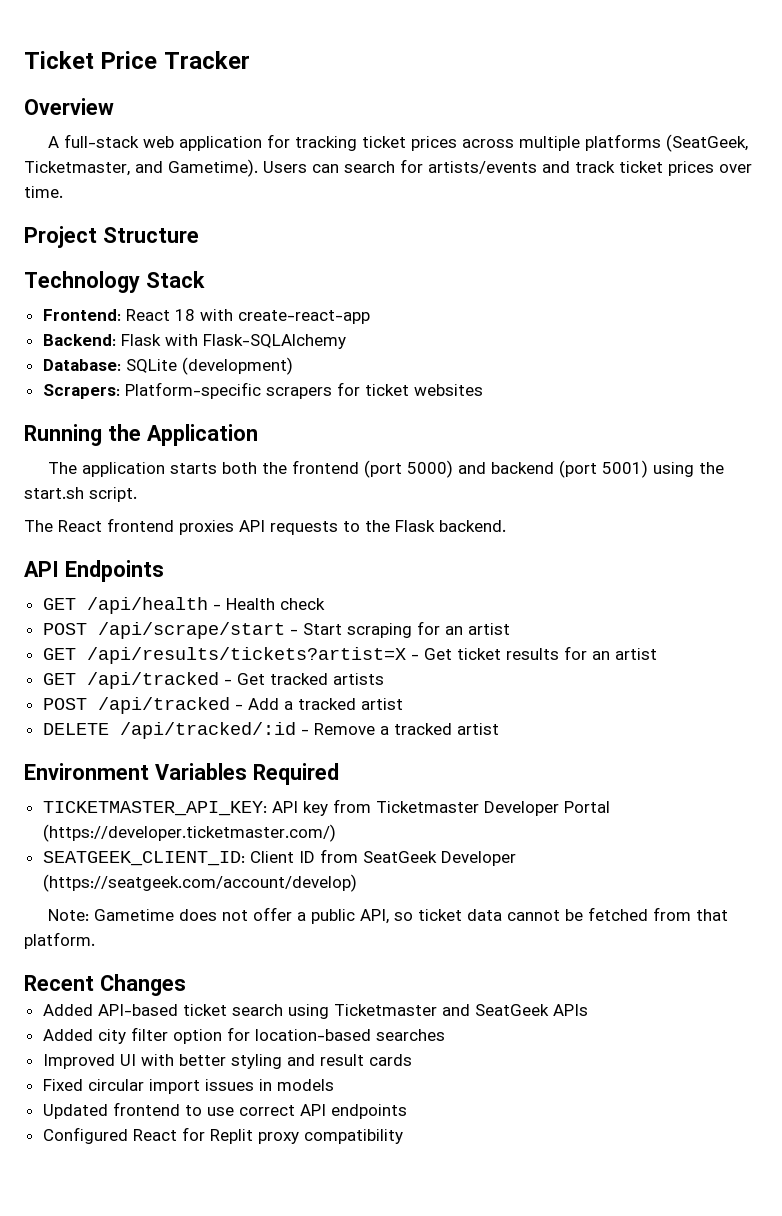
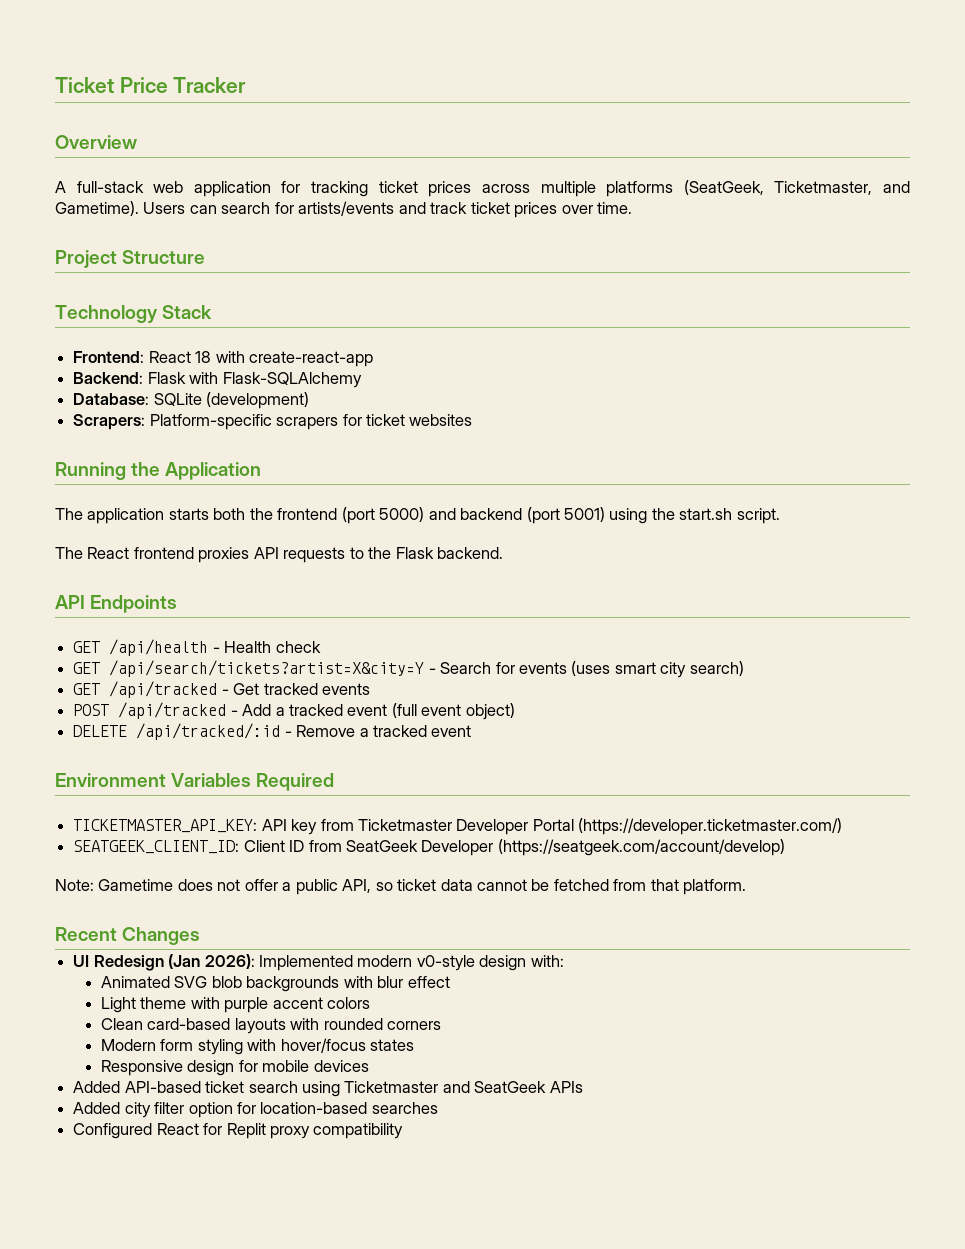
[42,621,510,639] [42,646,657,664] POST /api/scrape/start - Start scraping for an artist // GET /api/results/tickets?artist=X - Get ticket results for an artist -> [73,660,744,678] GET /api/search/tickets?artist=X&city=Y - Search for events (uses smart city search)
[332,673,384,685] artists -> [321,683,370,695] events
[360,698,403,710] artist -> [347,703,515,720] event (full event object)
[456,723,499,735] artist -> [431,725,472,737] event
(186, 985) none -> [73,954,564,971] [100,976,450,992] [100,997,371,1013] [100,1018,442,1034] [100,1038,415,1055] [100,1060,369,1076] // UI Redesign (Jan 2026): Implemented modern v0-style design with: // Animated SVG blob backgrounds with blur effect // Light theme with purple accent colors // Clean card-based layouts with rounded corners // Modern form styling with hover/focus states // Responsive design for mobile devices
[42,1054,412,1069] [42,1079,334,1094] [42,1102,407,1119] // Improved UI with better styling and result cards // Fixed circular import issues in models // Updated frontend to use correct API endpoints -> (438, 1108) none

